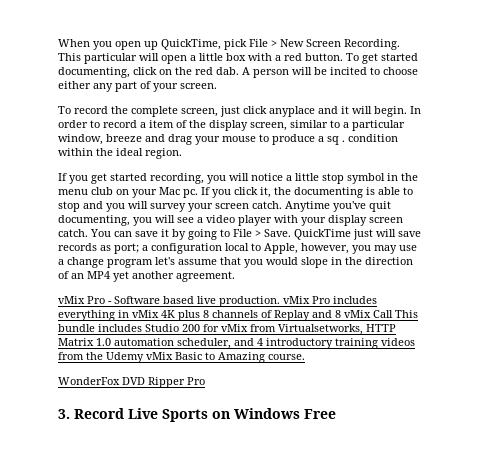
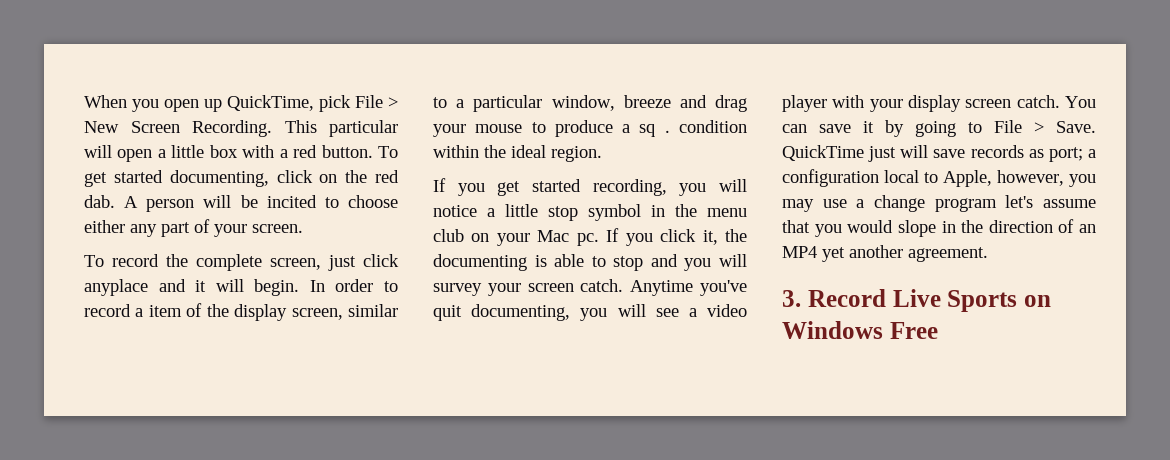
[58,296,377,307] [58,310,418,321] [58,324,396,335] [58,338,415,349] [58,352,305,363] [58,377,205,388] // vMix Pro - Software based live production. vMix Pro includes everything in vMix 4K plus 8 channels of Replay and 8 vMix Call This bundle includes Studio 200 for vMix from Virtualsetworks, HTTP Matrix 1.0 automation scheduler, and 4 introductory training videos from the Udemy vMix Basic to Amazing course. // WonderFox DVD Ripper Pro -> (988, 254) none

